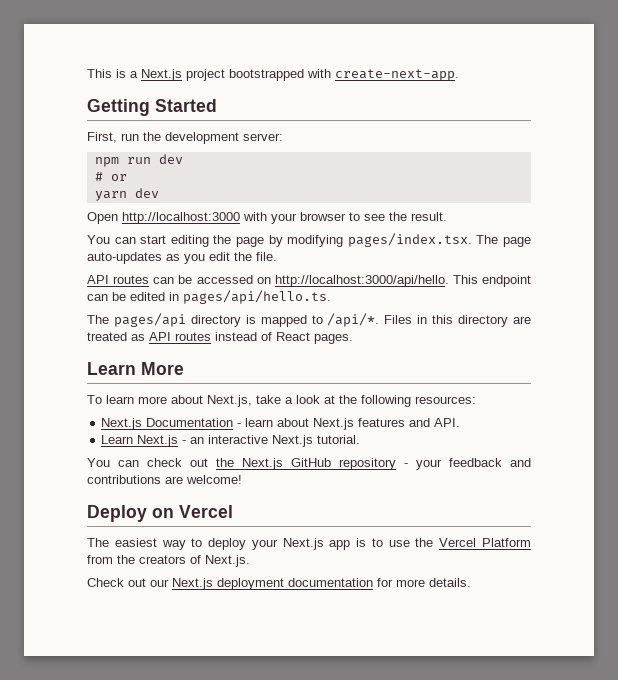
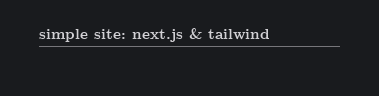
[87,69,459,81] [87,99,217,116] [87,132,283,144] [94,154,183,167] [94,172,127,181] [94,188,159,201] [87,212,447,224] [87,233,531,247] [87,252,277,264] [87,275,531,287] [87,290,331,304] [87,313,532,327] [87,332,353,344] [87,362,184,375] [87,395,476,407] [101,418,461,430] [101,435,361,447] [87,458,531,470] [87,475,242,484] [87,505,233,522] [87,538,531,550] [87,555,250,567] [87,578,471,590] This is a Next.js project bootstrapped with create-next-app. // Getting Started // First, run the development server: // npm run dev // # or // yarn dev // Open http://localhost:3000 with your browser to see the result. // You can start editing the page by modifying pages/index.tsx. The page auto-updates as you edit the file. // API routes can be accessed on http://localhost:3000/api/hello. This endpoint can be edited in pages/api/hello.ts. // The pages/api directory is mapped to /api/*. Files in this directory are treated as API routes instead of React pages. // Learn More // To learn more about Next.js, take a look at the following resources: // Next.js Documentation - learn about Next.js features and API. // Learn Next.js - an interactive Next.js tutorial. // You can check out the Next.js GitHub repository - your feedback and contributions are welcome! // Deploy on Vercel // The easiest way to deploy your Next.js app is to use the Vercel Platform from the creators of Next.js. // Check out our Next.js deployment documentation for more details. -> [39,28,270,42] simple site: next.js & tailwind

